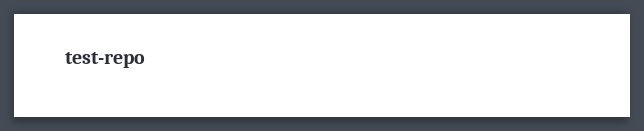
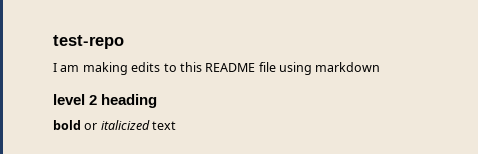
(145, 60) none -> [53,62,381,75] [53,94,158,108] [53,120,177,130] // I am making edits to this README file using markdown // level 2 heading // bold or italicized text

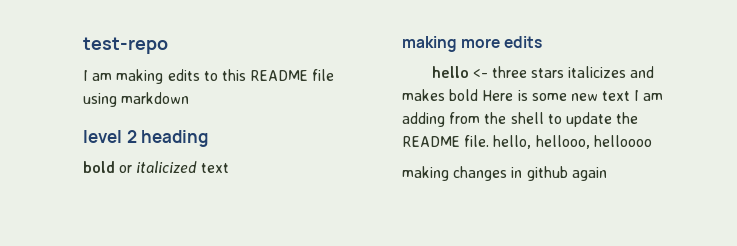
(177, 125) none -> [402,36,543,52] [431,66,655,78] [402,89,664,101] [402,112,639,127] [402,135,652,149] [402,166,607,181] // making more edits // hello <- three stars italicizes and makes bold Here is some new text I am adding from the shell to update the README file. hello, hellooo, helloooo // making changes in github again

